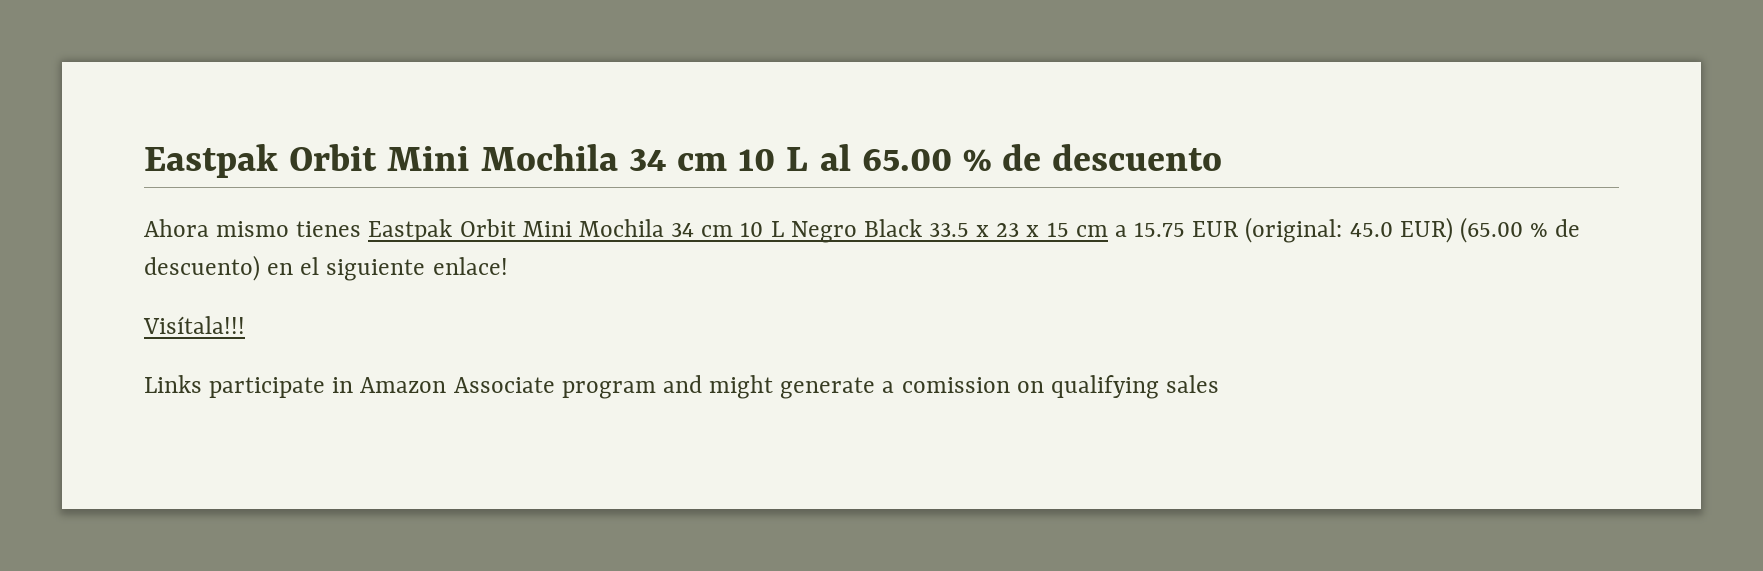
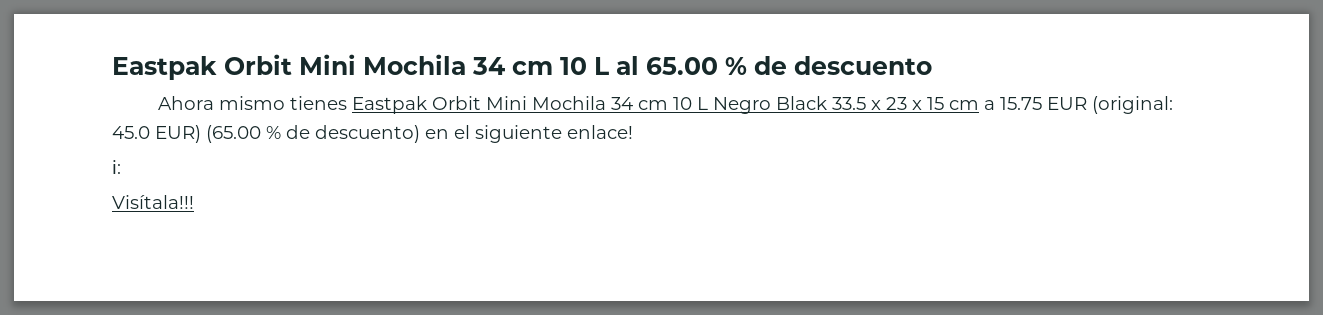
(508, 266) none -> [112,160,121,174] // ℹ:
[144,375,1220,399] // Links participate in Amazon Associate program and might generate a comission on qualifying sales -> (194, 202) none

